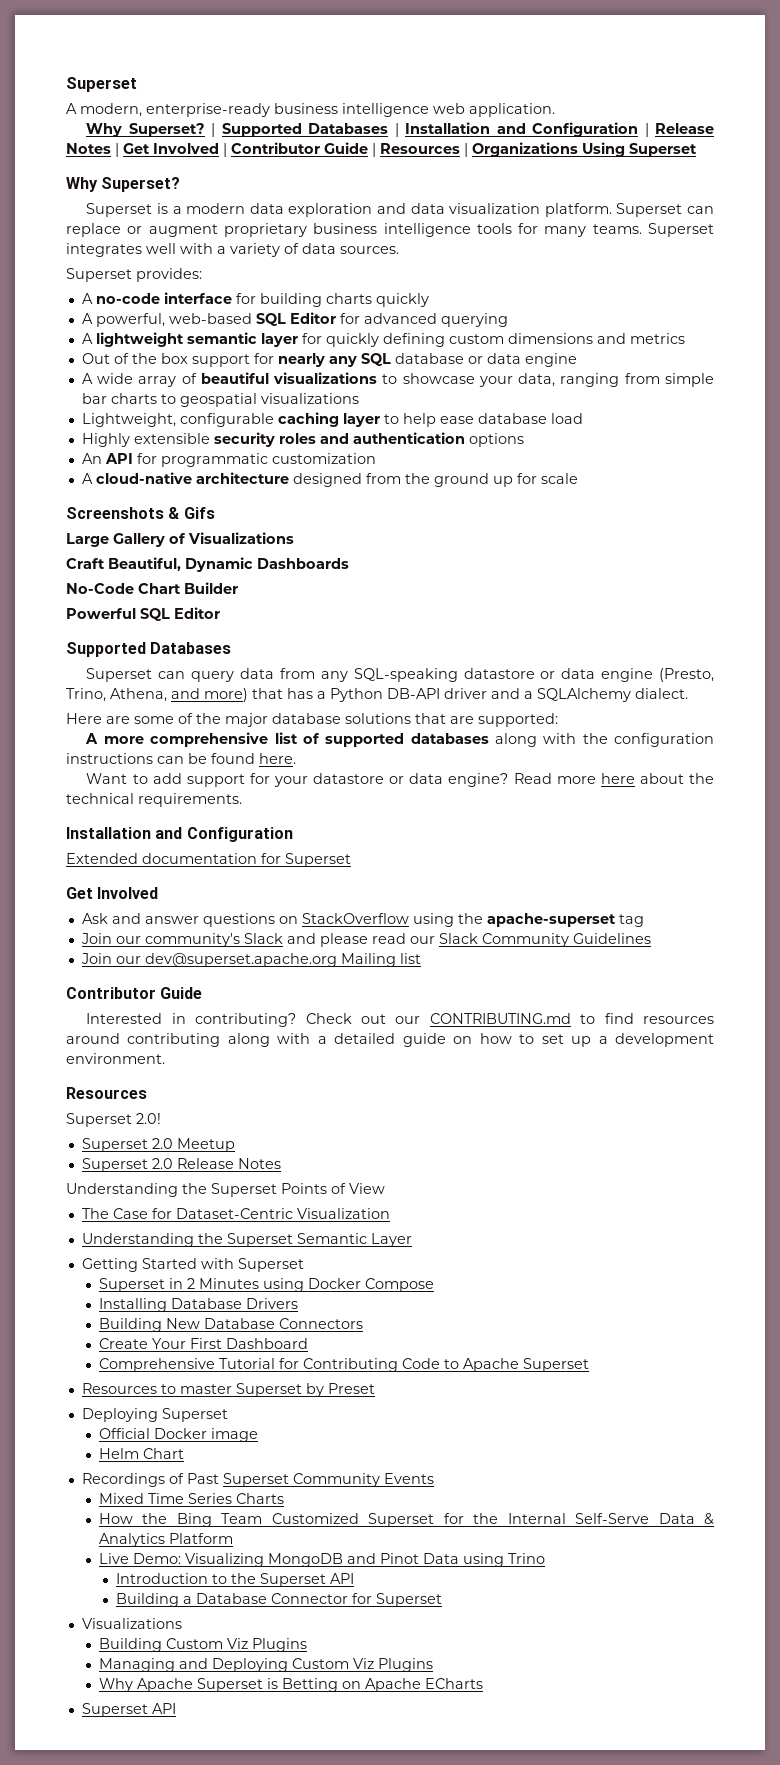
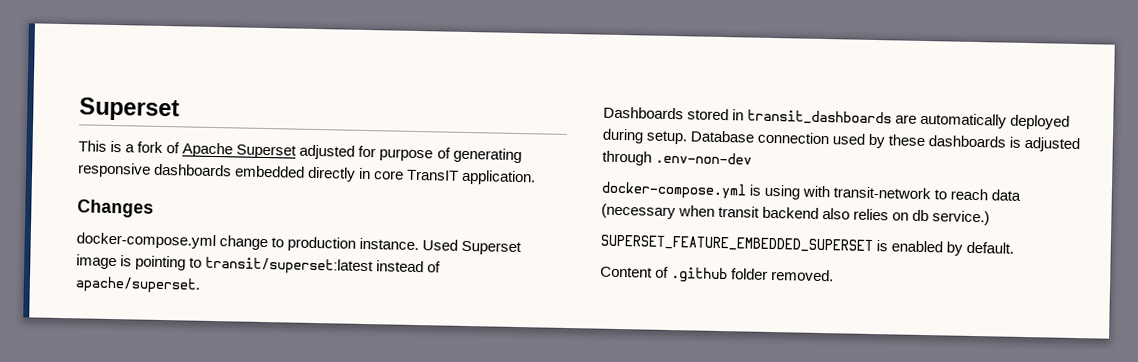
[66,77,137,92] [66,103,555,117] [86,122,714,137] [66,142,697,157] [66,177,181,192] [86,203,714,217] [66,223,714,237] [66,243,399,257] [66,268,202,282] [81,292,429,307] [81,312,508,327] [81,332,685,347] [81,353,577,367] [81,372,714,387] [81,393,359,407] [81,412,583,427] [81,432,524,447] [81,453,376,467] [81,472,578,487] [66,507,215,519] [66,532,294,547] [66,557,349,572] [66,582,238,594] [66,607,220,621] [66,642,232,657] [86,668,714,682] [66,688,688,702] [66,713,558,727] [85,732,715,747] [66,753,296,764] [86,773,714,787] [66,793,242,807] [66,827,293,842] [66,853,351,867] [66,887,159,899] [81,913,644,927] [80,933,651,947] [80,953,421,967] [66,987,203,999] [86,1013,714,1027] [66,1033,714,1047] [66,1053,165,1064] [66,1087,147,1099] [66,1113,161,1127] [81,1138,235,1152] [81,1158,281,1172] [66,1183,385,1197] [81,1208,390,1219] [81,1233,412,1247] [81,1258,304,1272] [98,1278,434,1292] [98,1298,298,1312] [98,1318,363,1332] [98,1338,308,1349] [98,1358,589,1372] [81,1383,375,1397] [81,1408,228,1422] [98,1428,258,1442] [98,1448,184,1459] [81,1473,434,1487] [98,1493,284,1504] [98,1513,714,1527] [98,1533,233,1547] [98,1553,545,1567] [115,1573,354,1587] [115,1593,442,1607] [81,1618,182,1629] [98,1638,307,1652] [98,1658,433,1672] [98,1678,483,1692] [81,1703,176,1717] Superset // A modern, enterprise-ready business intelligence web application. // Why Superset? | Supported Databases | Installation and Configuration | Release Notes | Get Involved | Contributor Guide | Resources | Organizations Using Superset // Why Superset? // Superset is a modern data exploration and data visualization platform. Superset can replace or augment proprietary business intelligence tools for many teams. Superset integrates well with a variety of data sources. // Superset provides: // A no-code interface for building charts quickly // A powerful, web-based SQL Editor for advanced querying // A lightweight semantic layer for quickly defining custom dimensions and metrics // Out of the box support for nearly any SQL database or data engine // A wide array of beautiful visualizations to showcase your data, ranging from simple bar charts to geospatial visualizations // Lightweight, configurable caching layer to help ease database load // Highly extensible security roles and authentication options // An API for programmatic customization // A cloud-native architecture designed from the ground up for scale // Screenshots & Gifs // Large Gallery of Visualizations // Craft Beautiful, Dynamic Dashboards // No-Code Chart Builder // Powerful SQL Editor // Supported Databases // Superset can query data from any SQL-speaking datastore or data engine (Presto, Trino, Athena, and more) that has a Python DB-API driver and a SQLAlchemy dialect. // Here are some of the major database solutions that are supported: // A more comprehensive list of supported databases along with the configuration instructions can be found here. // Want to add support for your datastore or data engine? Read more here about the technical requirements. // Installation and Configuration // Extended documentation for Superset // Get Involved // Ask and answer questions on StackOverflow using the apache-superset tag // Join our community's Slack and please read our Slack Community Guidelines // Join our dev@superset.apache.org Mailing list // Contributor Guide // Interested in contributing? Check out our CONTRIBUTING.md to find resources around contributing along with a detailed guide on how to set up a development environment. // Resources // Superset 2.0! // Superset 2.0 Meetup // Superset 2.0 Release Notes // Understanding the Superset Points of View // The Case for Dataset-Centric Visualization // Understanding the Superset Semantic Layer // Getting Started with Superset // Superset in 2 Minutes using Docker Compose // Installing Database Drivers // Building New Database Connectors // Create Your First Dashboard // Comprehensive Tutorial for Contributing Code to Apache Superset // Resources to master Superset by Preset // Deploying Superset // Official Docker image // Helm Chart // Recordings of Past Superset Community Events // Mixed Time Series Charts // How the Bing Team Customized Superset for the Internal Self-Serve Data & Analytics Platform // Live Demo: Visualizing MongoDB and Pinot Data using Trino // Introduction to the Superset API // Building a Database Connector for Superset // Visualizations // Building Custom Viz Plugins // Managing and Deploying Custom Viz Plugins // Why Apache Superset is Betting on Apache ECharts // Superset API -> [79,97,180,122] [78,140,522,164] [77,162,537,186] [77,199,154,218] [76,232,523,256] [76,254,442,276] [75,276,201,294] [603,106,1071,130] [602,128,1081,153] [602,150,753,166] [601,181,1022,201] [601,203,991,226] [600,234,1015,256] [600,266,835,284] Superset // This is a fork of Apache Superset adjusted for purpose of generating responsive dashboards embedded directly in core TransIT application. // Changes // docker-compose.yml change to production instance. Used Superset image is pointing to transit/superset:latest instead of apache/superset. // Dashboards stored in transit_dashboards are automatically deployed during setup. Database connection used by these dashboards is adjusted through .env-non-dev // docker-compose.yml is using with transit-network to reach data (necessary when transit backend also relies on db service.) // SUPERSET_FEATURE_EMBEDDED_SUPERSET is enabled by default. // Content of .github folder removed.

